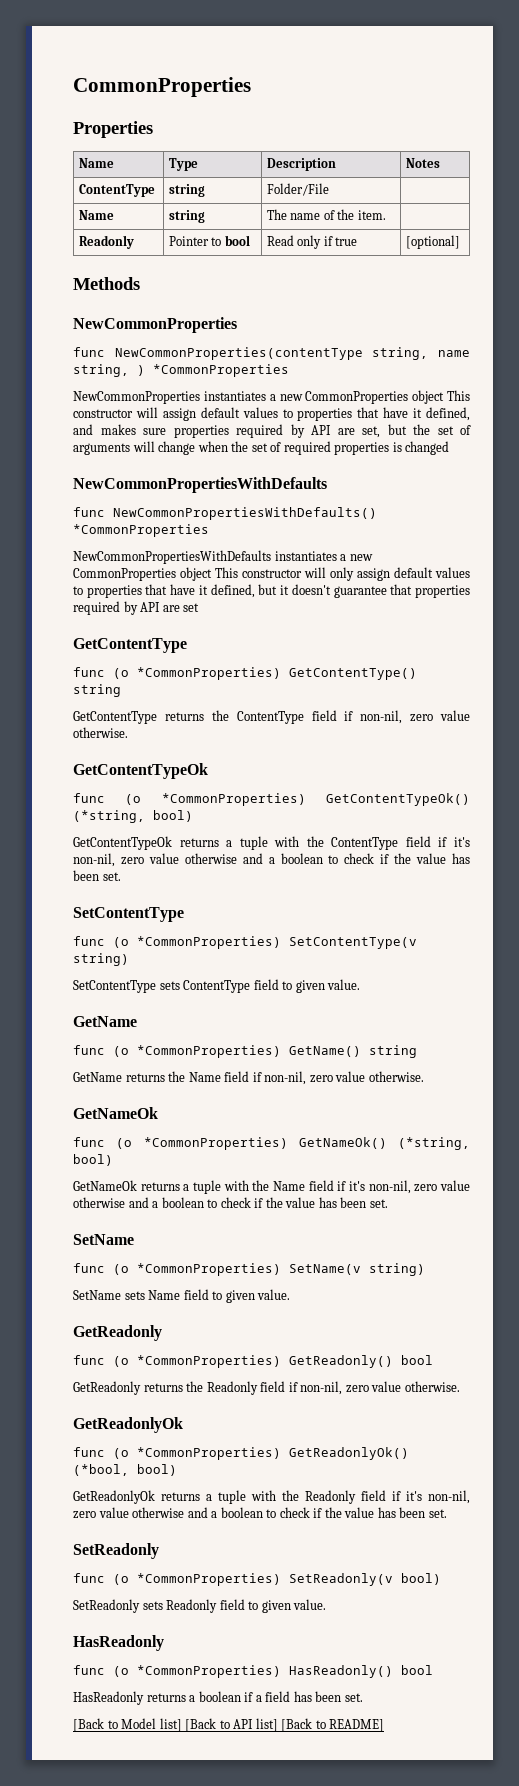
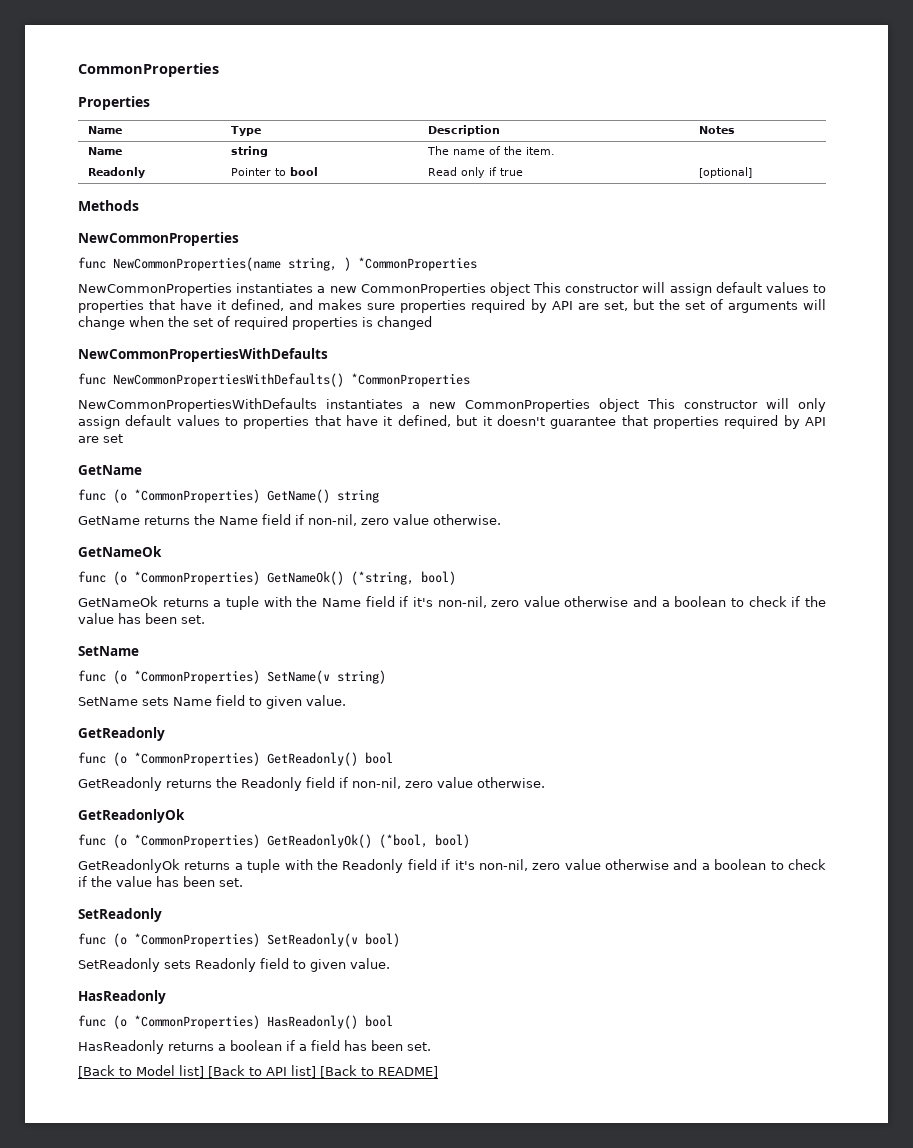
[78,184,155,197] [168,184,205,197] [266,183,329,196] // ContentType | string | Folder/File | -> (735, 130) none
[114,347,471,360] NewCommonProperties(contentType string, name -> [113,257,281,271] NewCommonProperties(name
[73,638,187,653] [73,667,417,680] [73,684,121,697] [73,710,470,724] [73,727,128,738] [73,763,208,779] [73,793,470,806] [73,810,193,823] [73,836,470,850] [73,853,471,867] [73,870,121,881] [73,907,184,922] [73,936,417,949] [73,953,129,966] [73,979,361,993] // GetContentType // func (o *CommonProperties) GetContentType() string // GetContentType returns the ContentType field if non-nil, zero value otherwise. // GetContentTypeOk // func (o *CommonProperties) GetContentTypeOk() (*string, bool) // GetContentTypeOk returns a tuple with the ContentType field if it's non-nil, zero value otherwise and a boolean to check if the value has been set. // SetContentType // func (o *CommonProperties) SetContentType(v string) // SetContentType sets ContentType field to given value. -> (123, 438) none

